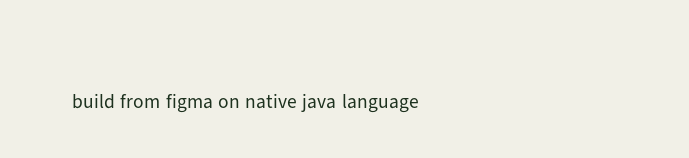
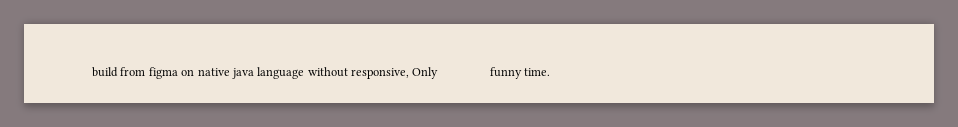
(419, 103) none -> [307,67,551,79] without responsive, Only funny time.

